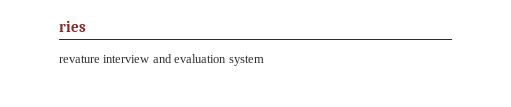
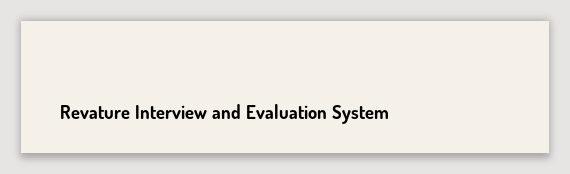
[59,20,86,32] [59,54,264,66] ries // revature interview and evaluation system -> [60,104,389,124] Revature Interview and Evaluation System

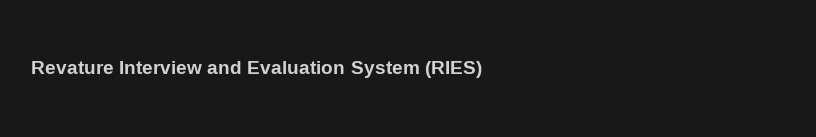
(389, 114) none -> [424,61,482,78] (RIES)

